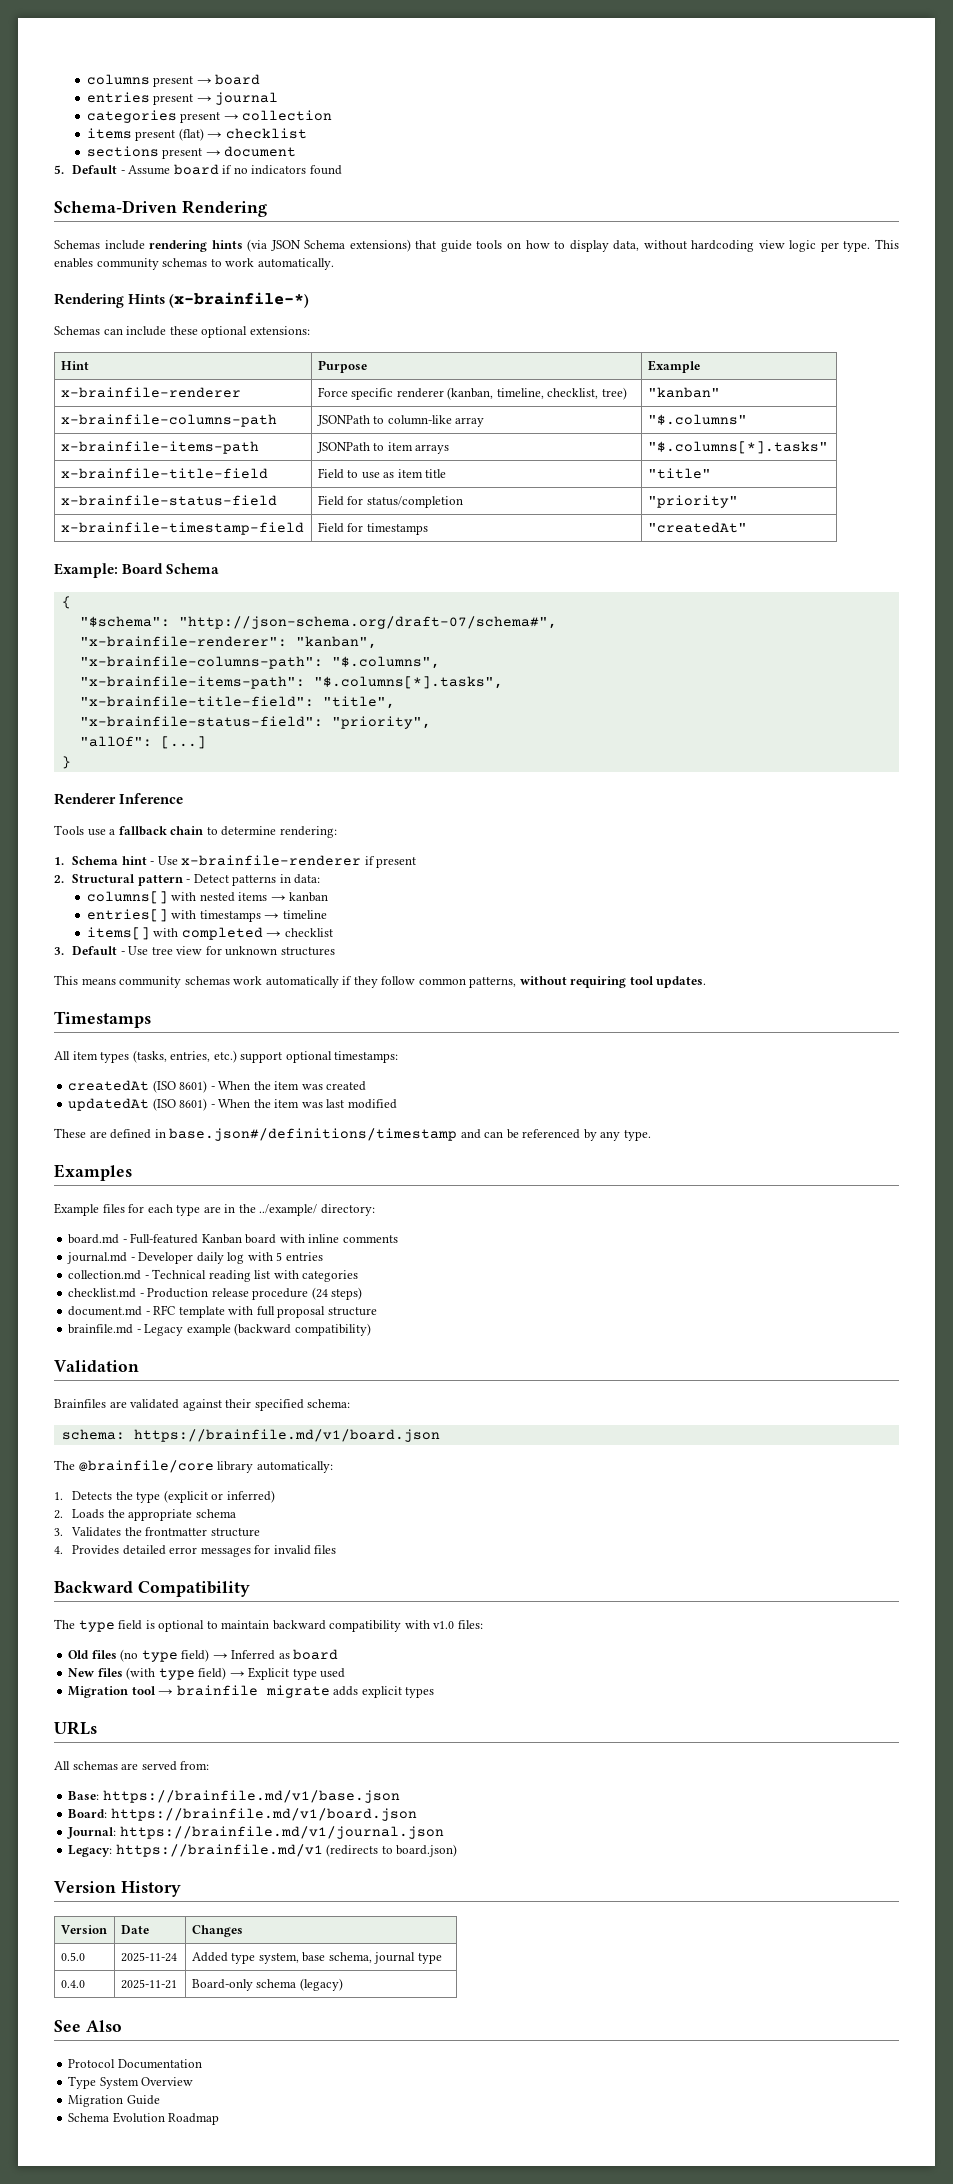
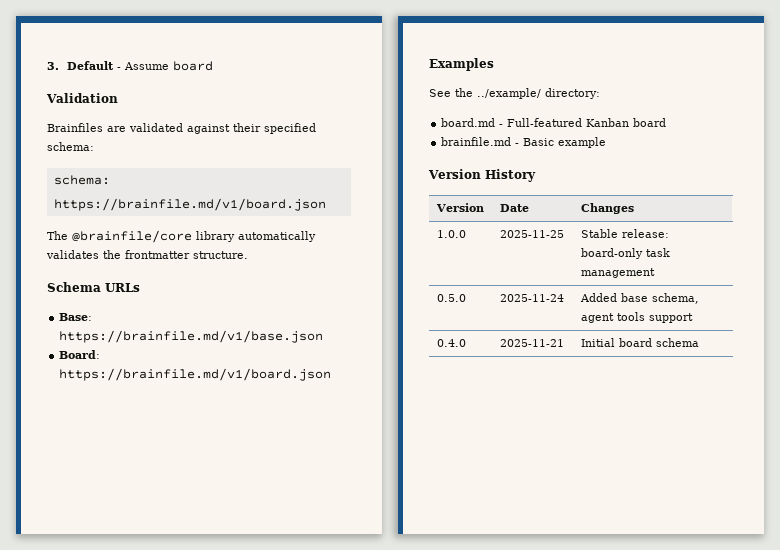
[86,74,261,87] [86,92,279,105] [86,110,333,123] [86,128,307,141] [86,146,297,159] [54,164,342,175] [54,200,267,217] [54,239,899,252] [54,258,334,270] [54,292,310,308] [54,326,310,338] [60,361,89,370] [317,360,367,373] [647,360,700,373] [60,387,241,398] [317,387,627,400] [647,387,720,398] [60,414,277,427] [316,415,485,427] [647,414,747,425] [60,441,259,454] [316,442,450,454] [647,441,828,454] [60,468,268,479] [317,468,447,479] [647,468,711,479] [60,495,277,506] [317,495,463,508] [647,495,738,508] [60,522,304,535] [317,522,428,535] [647,522,747,533] [54,563,220,578] [61,596,71,609] [79,616,557,629] [79,636,377,649] [79,656,440,669] [79,676,503,689] [79,696,395,709] [79,716,431,729] [79,736,206,749] [61,756,71,769] [54,793,184,805] [54,825,337,838] [54,855,417,868] [54,874,321,886] [86,891,329,904] [86,909,327,922] [86,927,333,940] [54,946,335,956] [54,975,707,988] [54,1011,151,1028] [54,1050,399,1063] [68,1080,367,1093] [68,1098,397,1111] [54,1128,651,1141] [54,1164,132,1181] [54,1203,375,1216] [68,1233,398,1244] [67,1252,323,1264] [68,1269,359,1282] [68,1287,363,1300] [68,1305,377,1318] [68,1323,371,1336] columns present → board // entries present → journal // categories present → collection // items present (flat) → checklist // sections present → document // 5. Default - Assume board if no indicators found // Schema-Driven Rendering // Schemas include rendering hints (via JSON Schema extensions) that guide tools on how to display data, without hardcoding view logic per type. This enables community schemas to work automatically. // Rendering Hints (x-brainfile-*) // Schemas can include these optional extensions: // Hint | Purpose | Example // x-brainfile-renderer | Force specific renderer (kanban, timeline, checklist, tree) | "kanban" // x-brainfile-columns-path | JSONPath to column-like array | "$.columns" // x-brainfile-items-path | JSONPath to item arrays | "$.columns[*].tasks" // x-brainfile-title-field | Field to use as item title | "title" // x-brainfile-status-field | Field for status/completion | "priority" // x-brainfile-timestamp-field | Field for timestamps | "createdAt" // Example: Board Schema // { // "$schema": "http://json-schema.org/draft-07/schema#", // "x-brainfile-renderer": "kanban", // "x-brainfile-columns-path": "$.columns", // "x-brainfile-items-path": "$.columns[*].tasks", // "x-brainfile-title-field": "title", // "x-brainfile-status-field": "priority", // "allOf": [...] // } // Renderer Inference // Tools use a fallback chain to determine rendering: // 1. Schema hint - Use x-brainfile-renderer if present // 2. Structural pattern - Detect patterns in data: // columns[] with nested items → kanban // entries[] with timestamps → timeline // items[] with completed → checklist // 3. Default - Use tree view for unknown structures // This means community schemas work automatically if they follow common patterns, without requiring tool updates. // Timestamps // All item types (tasks, entries, etc.) support optional timestamps: // createdAt (ISO 8601) - When the item was created // updatedAt (ISO 8601) - When the item was last modified // These are defined in base.json#/definitions/timestamp and can be referenced by any type. // Examples // Example files for each type are in the ../example/ directory: // board.md - Full-featured Kanban board with inline comments // journal.md - Developer daily log with 5 entries // collection.md - Technical reading list with categories // checklist.md - Production release procedure (24 steps) // document.md - RFC template with full proposal structure // brainfile.md - Legacy example (backward compatibility) -> [47,61,214,71] 3. Default - Assume board
[256,1461,333,1473] [54,1490,275,1503] [54,1509,236,1521] [54,1527,260,1537] [54,1545,337,1557] [54,1581,250,1597] [54,1619,483,1632] [68,1649,339,1662] [68,1667,346,1680] [68,1685,435,1698] [54,1721,97,1735] [54,1761,210,1771] [68,1790,400,1803] [68,1808,417,1821] [67,1826,444,1839] [68,1844,458,1857] automatically: // 1. Detects the type (explicit or inferred) // 2. Loads the appropriate schema // 3. Validates the frontmatter structure // 4. Provides detailed error messages for invalid files // Backward Compatibility // The type field is optional to maintain backward compatibility with v1.0 files: // Old files (no type field) → Inferred as board // New files (with type field) → Explicit type used // Migration tool → brainfile migrate adds explicit types // URLs // All schemas are served from: // Base: https://brainfile.md/v1/base.json // Board: https://brainfile.md/v1/board.json // Journal: https://brainfile.md/v1/journal.json // Legacy: https://brainfile.md/v1 (redirects to board.json) -> [238,231,316,242] [46,250,248,259] [47,282,140,292] [59,313,93,321] [59,330,324,343] [59,350,101,359] [59,368,332,381] [429,58,494,71] [429,88,600,99] [441,118,667,127] [441,137,607,148] automatically validates the frontmatter structure. // Schema URLs // Base: https://brainfile.md/v1/base.json // Board: https://brainfile.md/v1/board.json // Examples // See the ../example/ directory: // board.md - Full-featured Kanban board // brainfile.md - Basic example
[60,1952,85,1961] [120,1952,177,1962] [191,1952,442,1964] [60,1980,85,1988] [120,1979,177,1989] [191,1978,343,1991] [54,2020,122,2032] [68,2059,202,2069] [68,2076,194,2089] [68,2095,160,2107] [68,2112,220,2125] 0.5.0 | 2025-11-24 | Added type system, base schema, journal type // 0.4.0 | 2025-11-21 | Board-only schema (legacy) // See Also // Protocol Documentation // Type System Overview // Migration Guide // Schema Evolution Roadmap -> [436,230,466,238] [499,230,564,238] [580,229,669,238] [580,248,670,259] [580,268,655,278] [436,294,466,302] [499,294,564,302] [579,293,699,304] [580,312,693,323] [436,339,466,347] [499,339,564,347] [580,338,699,347] 1.0.0 | 2025-11-25 | Stable release: board-only task management // 0.5.0 | 2025-11-24 | Added base schema, agent tools support // 0.4.0 | 2025-11-21 | Initial board schema

